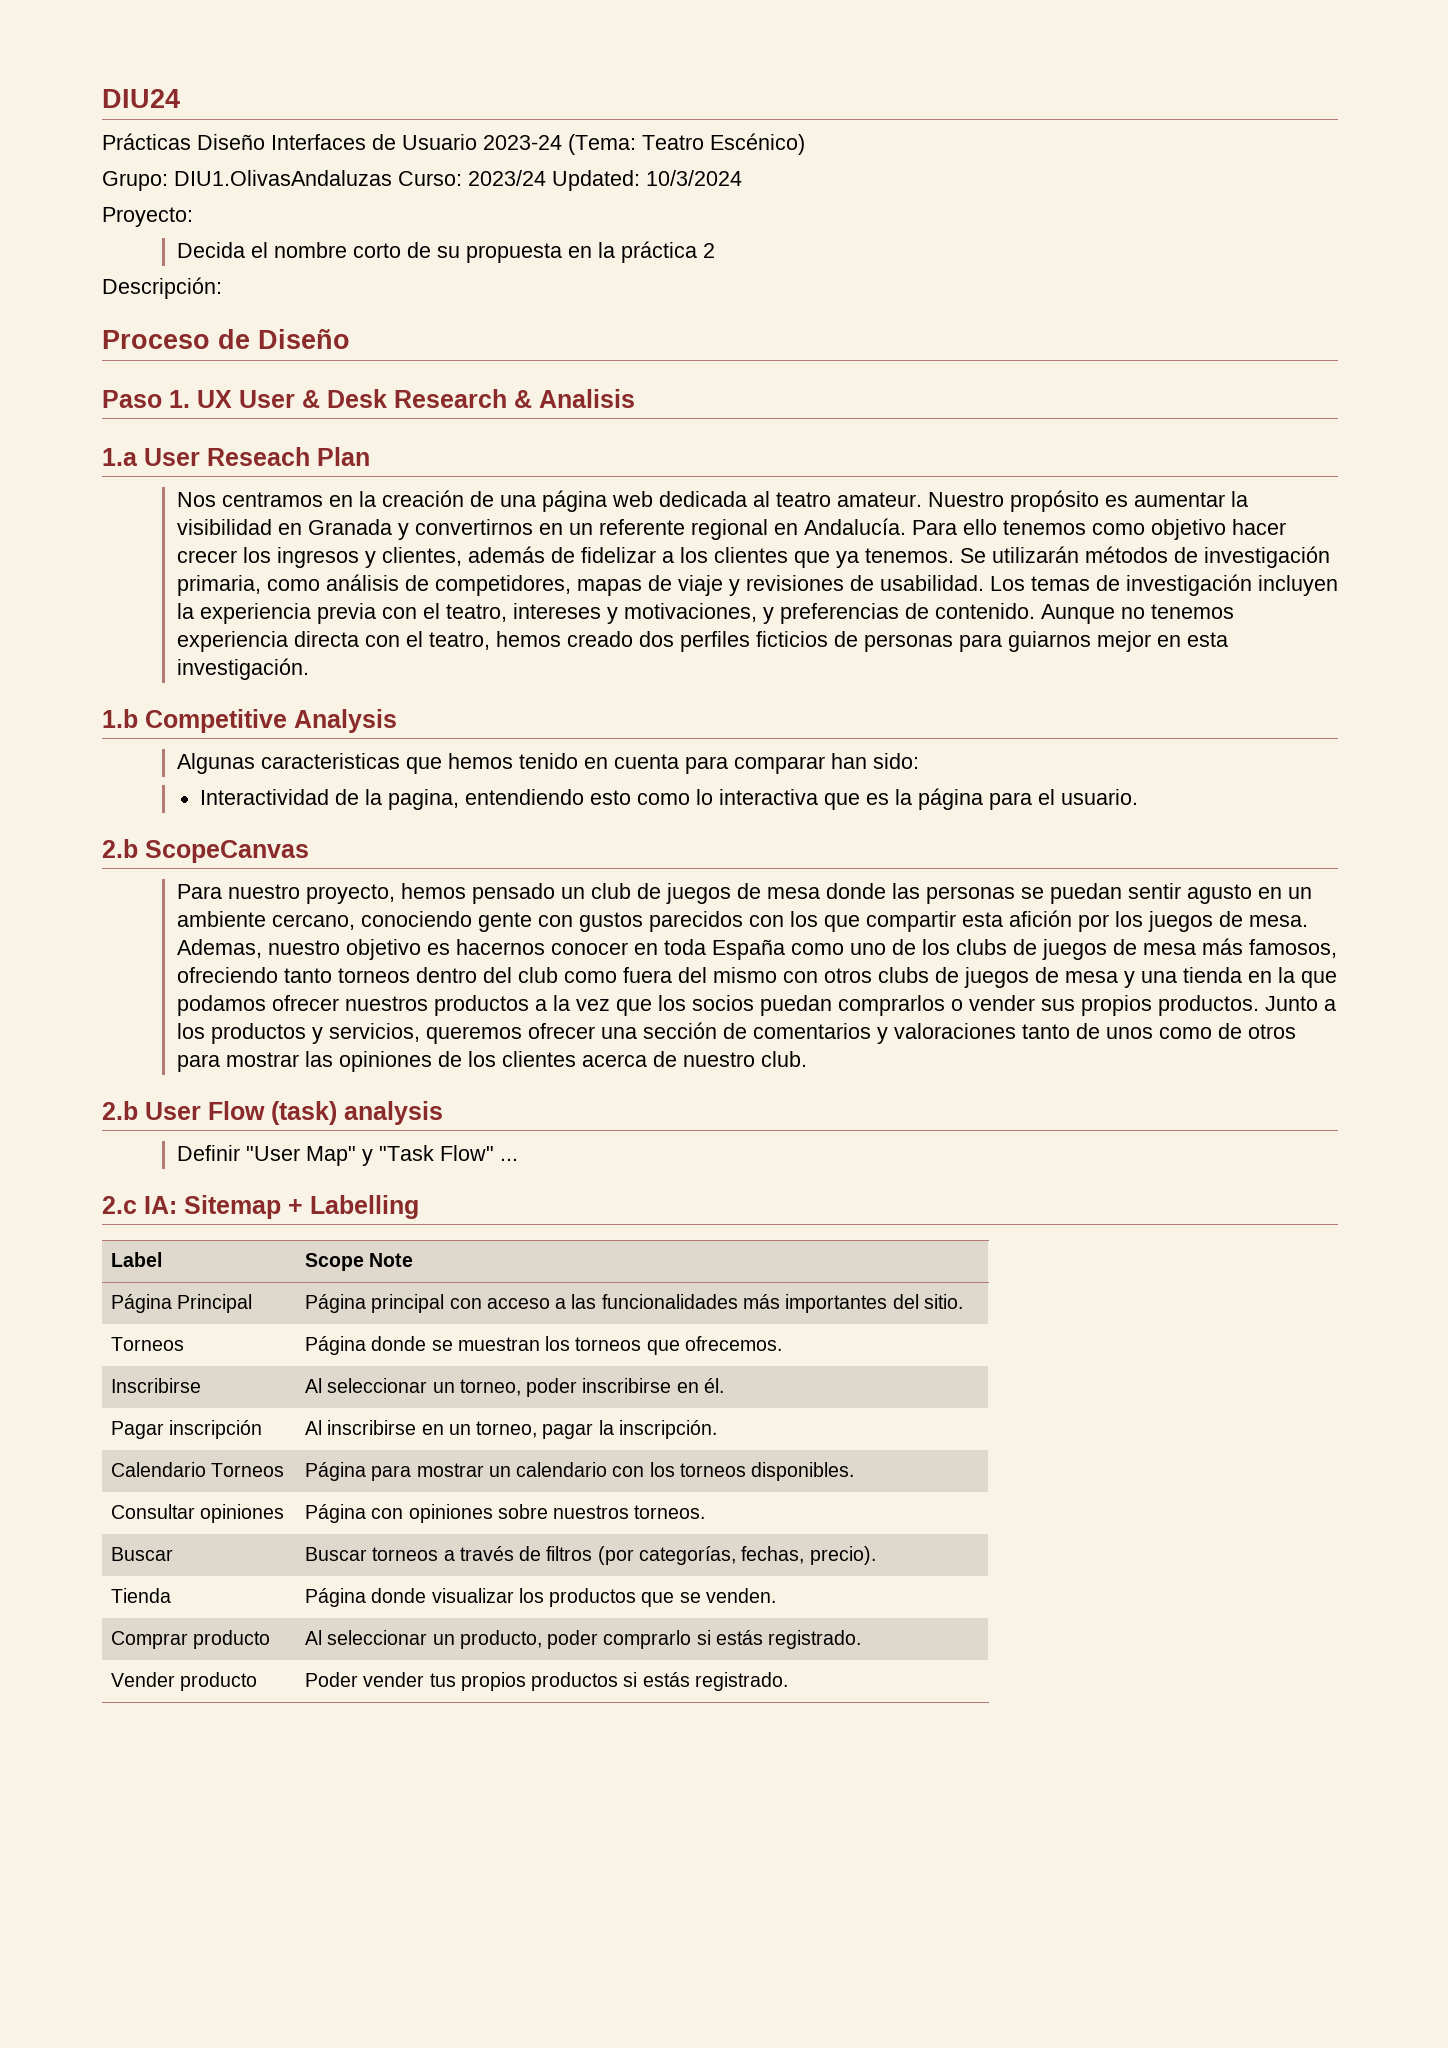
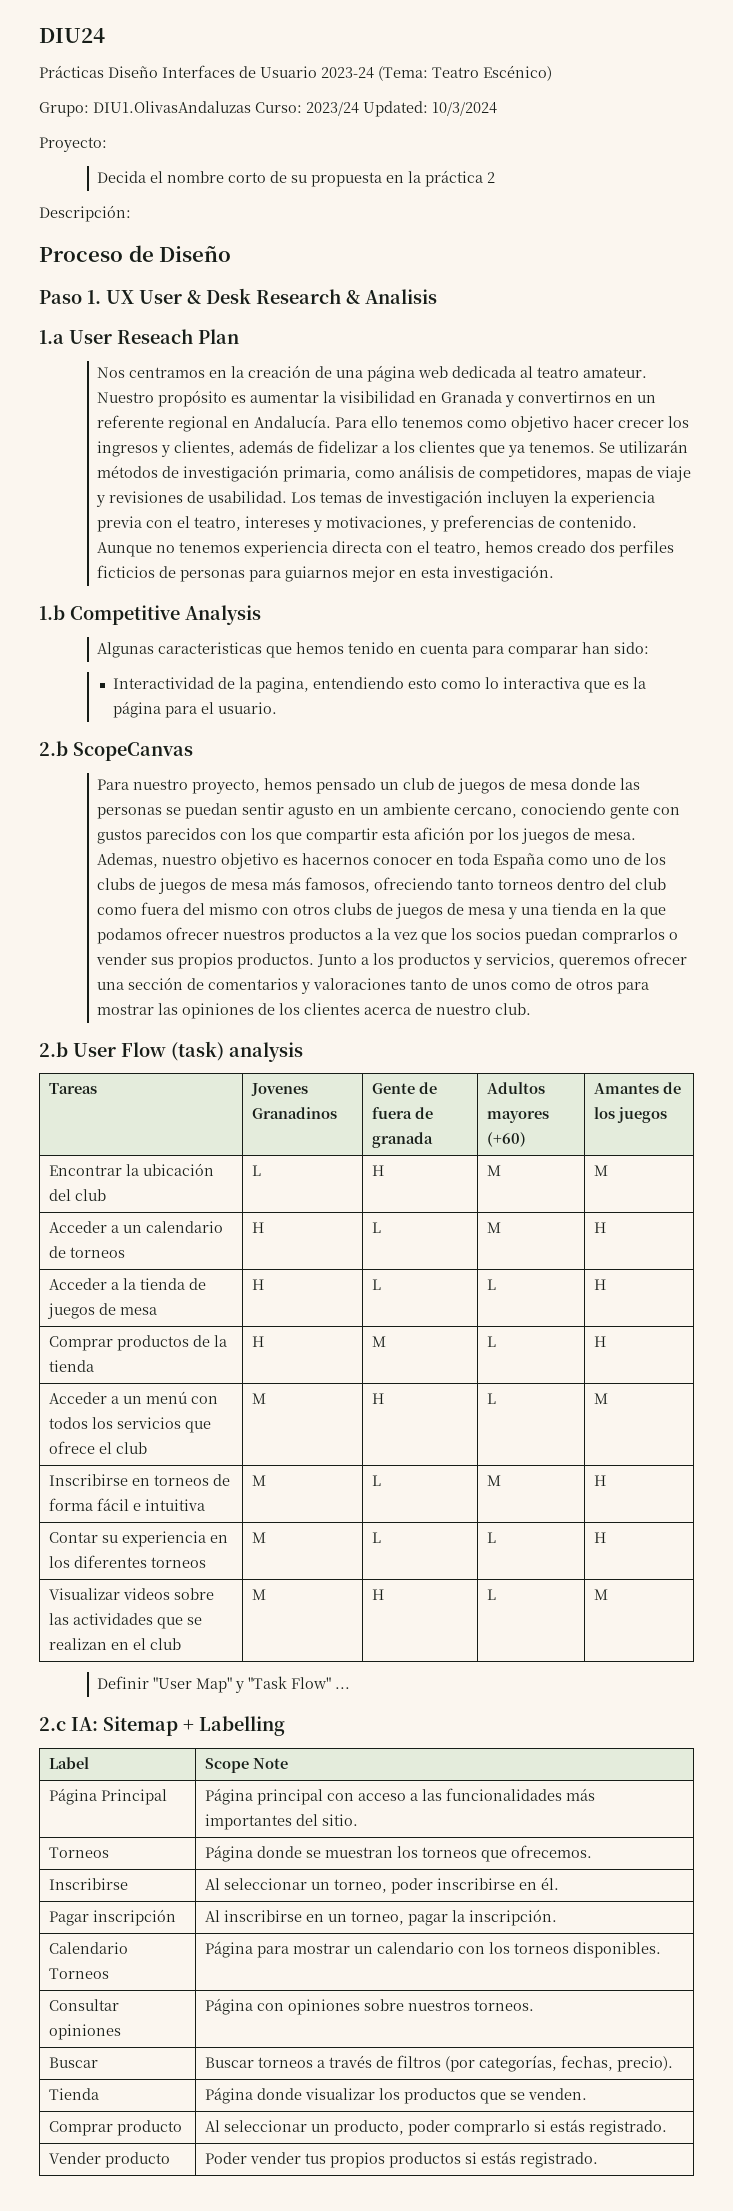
(443, 1113) none -> [48,1083,97,1094] [250,1083,308,1096] [251,1107,337,1119] [371,1082,437,1094] [371,1107,433,1119] [371,1132,433,1148] [486,1082,545,1094] [486,1111,549,1123] [486,1132,526,1147] [593,1082,681,1094] [593,1107,667,1123] [48,1163,214,1176] [48,1189,106,1201] [251,1165,261,1176] [371,1165,384,1176] [486,1165,501,1176] [593,1165,608,1176] [48,1221,223,1233] [48,1246,125,1258] [251,1222,264,1233] [371,1222,381,1233] [486,1222,501,1233] [593,1222,606,1233] [48,1278,206,1290] [46,1303,157,1319] [251,1279,264,1290] [371,1279,381,1290] [486,1279,496,1290] [593,1279,606,1290] [48,1335,227,1351] [48,1360,94,1372] [251,1336,264,1347] [371,1336,386,1347] [486,1336,496,1347] [593,1336,606,1347] [48,1391,218,1404] [48,1417,211,1433] [48,1441,147,1454] [251,1393,266,1404] [371,1393,384,1404] [486,1393,496,1404] [593,1393,608,1404] [48,1474,230,1486] [48,1498,205,1511] [251,1475,266,1486] [371,1475,381,1486] [486,1475,501,1486] [593,1475,606,1486] [48,1531,228,1547] [48,1555,206,1568] [251,1532,266,1543] [371,1532,381,1543] [486,1532,496,1543] [593,1532,606,1543] [48,1588,214,1600] [48,1613,202,1629] [48,1638,181,1650] [251,1589,266,1600] [371,1589,384,1600] [486,1589,496,1600] [593,1589,608,1600] // Tareas | Jovenes Granadinos | Gente de fuera de granada | Adultos mayores (+60) | Amantes de los juegos // Encontrar la ubicación del club | L | H | M | M // Acceder a un calendario de torneos | H | L | M | H // Acceder a la tienda de juegos de mesa | H | L | L | H // Comprar productos de la tienda | H | M | L | H // Acceder a un menú con todos los servicios que ofrece el club | M | H | L | M // Inscribirse en torneos de forma fácil e intuitiva | M | L | M | H // Contar su experiencia en los diferentes torneos | M | L | L | H // Visualizar videos sobre las actividades que se realizan en el club | M | H | L | M

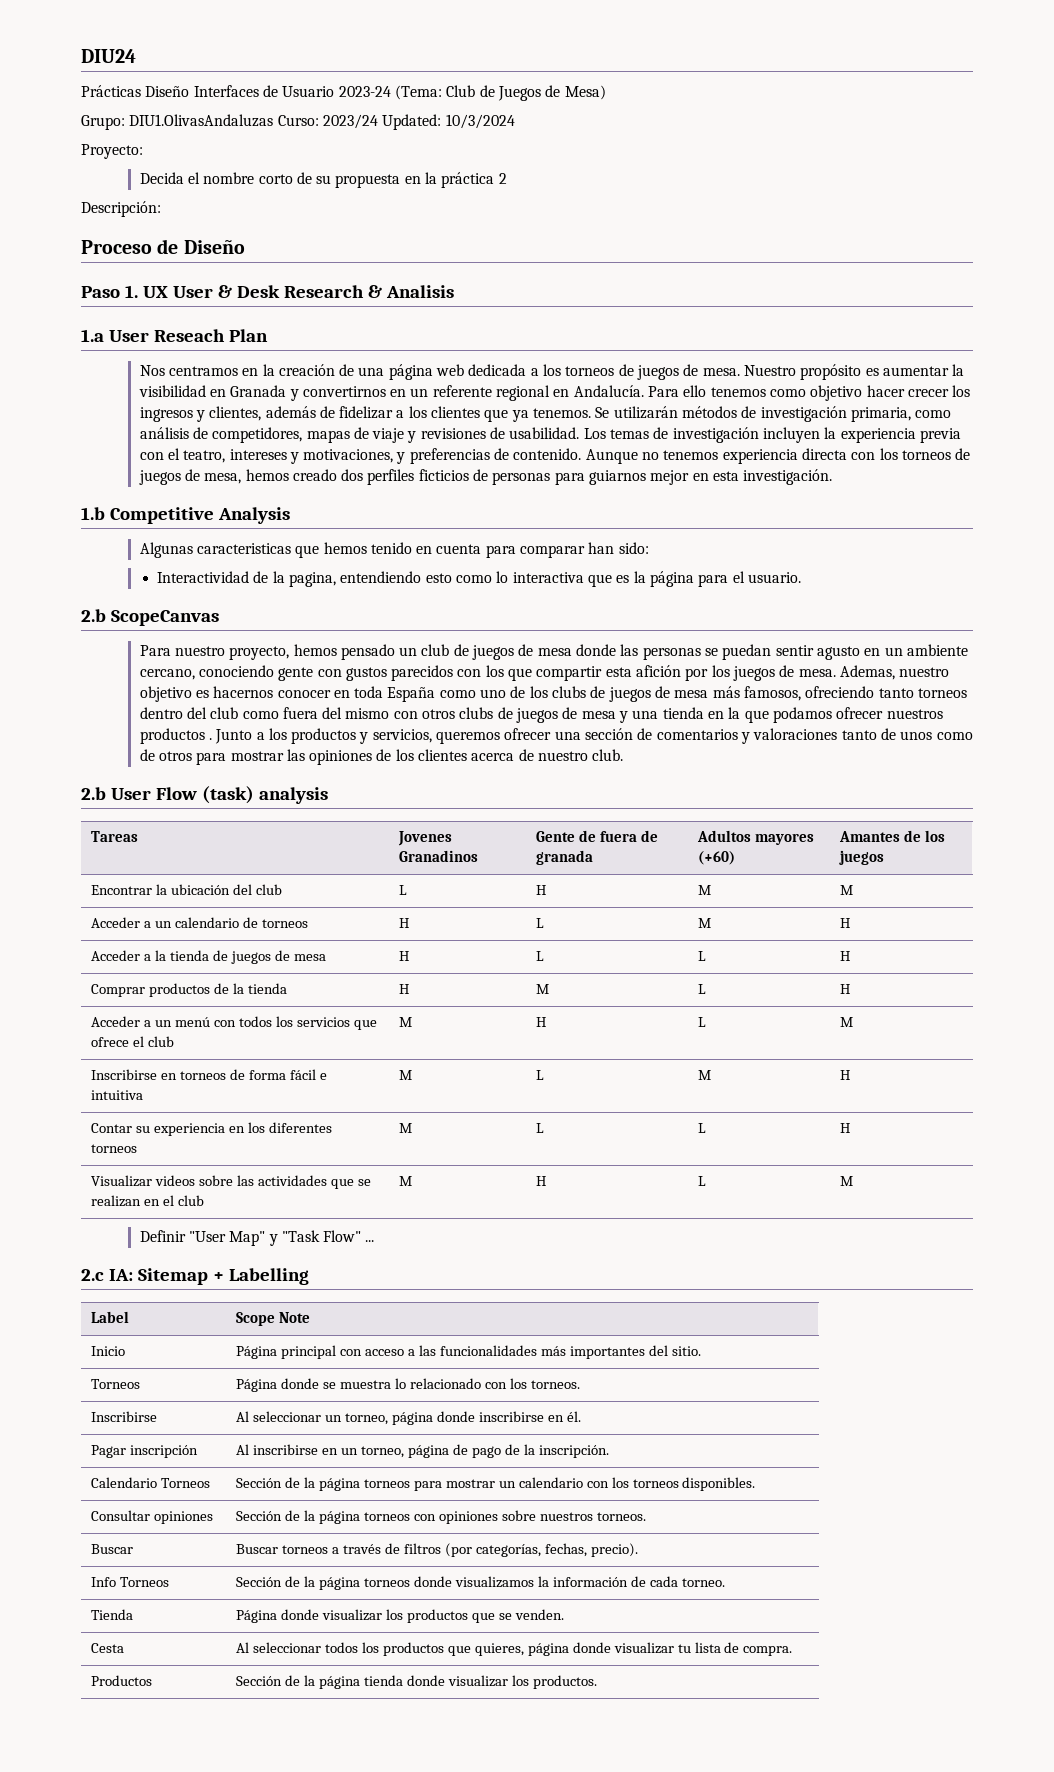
[432,65,552,81] Teatro Escénico) -> [446,85,606,101] Club de Juegos de Mesa)
[520,366,648,378] al teatro amateur. -> [530,364,740,380] a los torneos de juegos de mesa.
[417,541,482,556] el teatro, -> [879,448,971,460] [138,469,242,485] los torneos de juegos de mesa,
[365,928,679,944] [96,953,315,969] a la vez que los socios puedan comprarlos o vender sus propios productos. -> [208,738,212,740] .
[48,1788,167,1805] Página Principal -> [91,1346,126,1356] Inicio
[324,1845,592,1862] muestran los torneos que ofrecemos. -> [340,1378,580,1389] muestra lo relacionado con los torneos.
[390,1878,433,1894] poder -> [392,1411,476,1425] página donde
[407,1914,448,1926] pagar -> [408,1444,520,1458] página de pago de
[204,1941,253,1958] Página -> [236,1477,411,1491] Sección de la página torneos
[204,1998,253,2015] Página -> [236,1510,411,1524] Sección de la página torneos
(673, 2064) none -> [91,1577,170,1587] [236,1576,725,1590] // Info Torneos | Sección de la página torneos donde visualizamos la información de cada torneo.
[48,2120,182,2136] [204,2119,667,2136] [48,2152,170,2168] [204,2151,598,2168] Comprar producto | Al seleccionar un producto, poder comprarlo si estás registrado. // Vender producto | Poder vender tus propios productos si estás registrado. -> [91,1643,125,1653] [236,1642,793,1656] [91,1675,153,1686] [236,1675,597,1689] Cesta | Al seleccionar todos los productos que quieres, página donde visualizar tu lista de compra. // Productos | Sección de la página tienda donde visualizar los productos.

